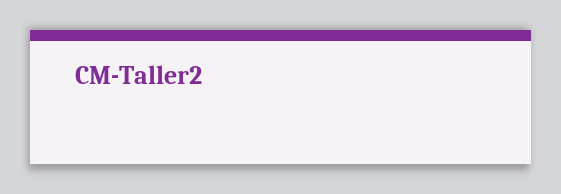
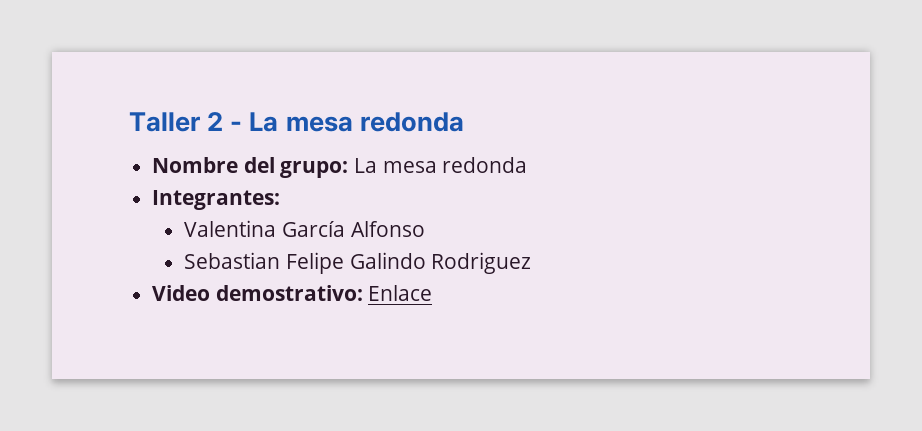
[75,65,202,84] CM-Taller2 -> [129,112,464,132] [152,157,528,178] [152,190,281,210] [184,220,425,237] [184,252,532,274] [152,285,433,301] Taller 2 - La mesa redonda // Nombre del grupo: La mesa redonda // Integrantes: // Valentina García Alfonso // Sebastian Felipe Galindo Rodriguez // Video demostrativo: Enlace

